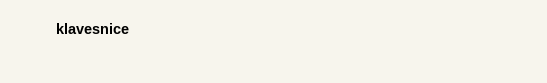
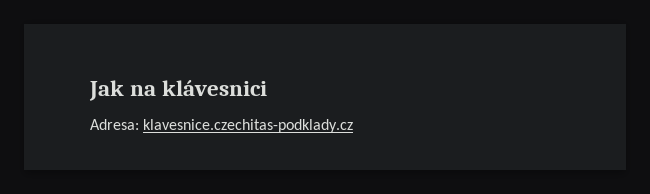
[56,23,129,34] klavesnice -> [89,80,268,101] [90,119,354,133] Jak na klávesnici // Adresa: klavesnice.czechitas-podklady.cz

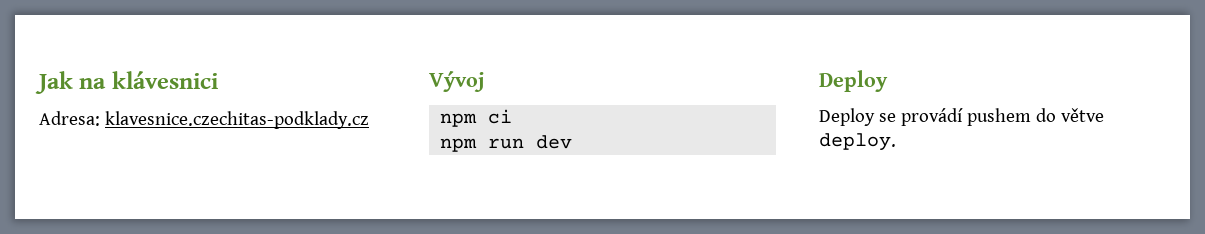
(354, 126) none -> [429,71,485,92] [440,109,513,127] [440,135,573,152] [819,70,888,92] [819,108,1104,126] [819,133,896,151] // Vývoj // npm ci // npm run dev // Deploy // Deploy se provádí pushem do větve deploy.

